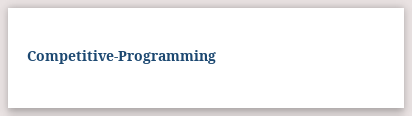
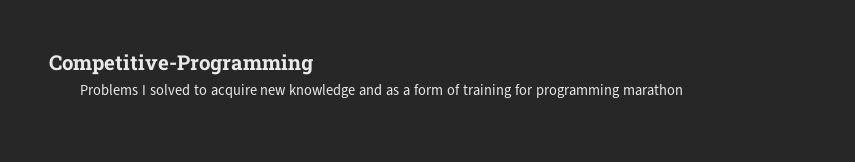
(216, 57) none -> [79,84,683,98] // Problems I solved to acquire new knowledge and as a form of training for programming marathon

